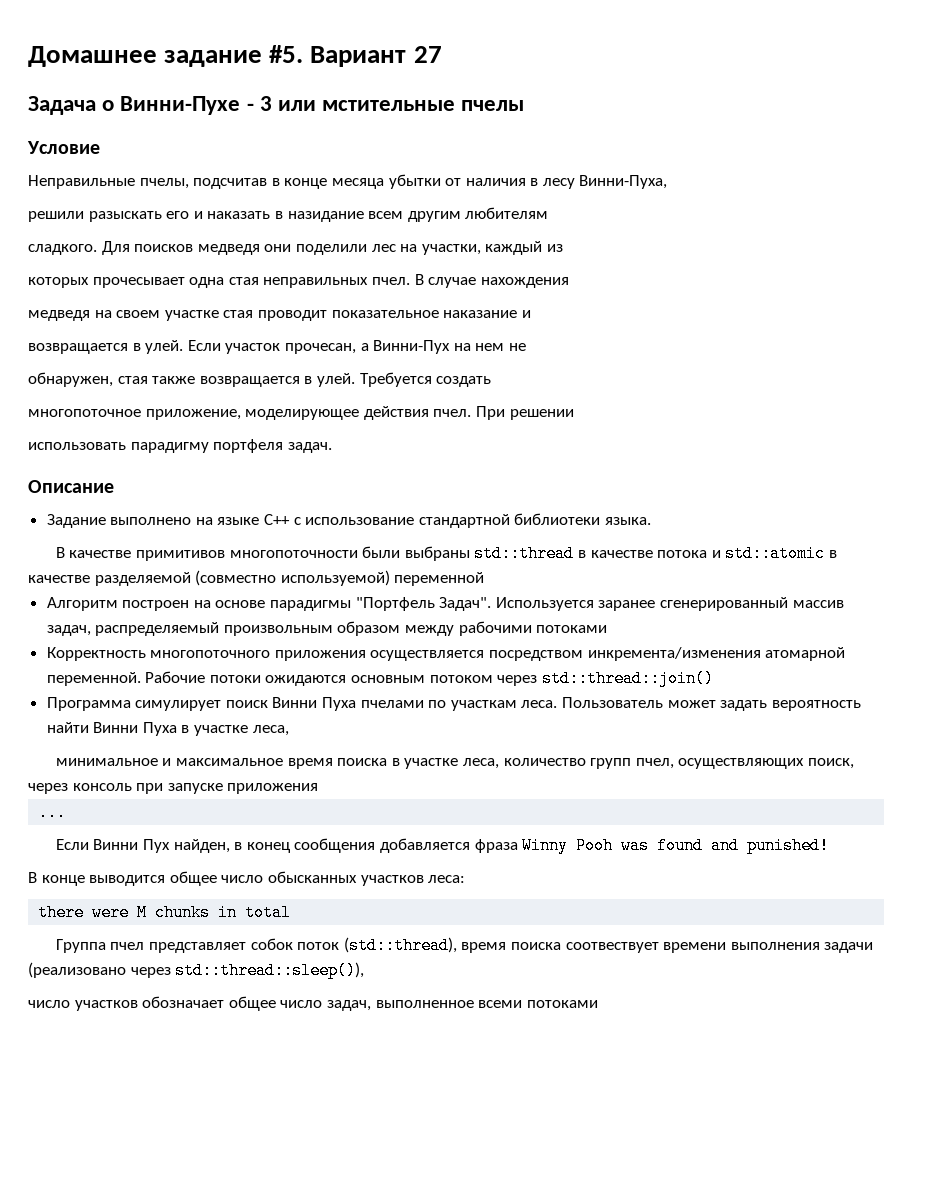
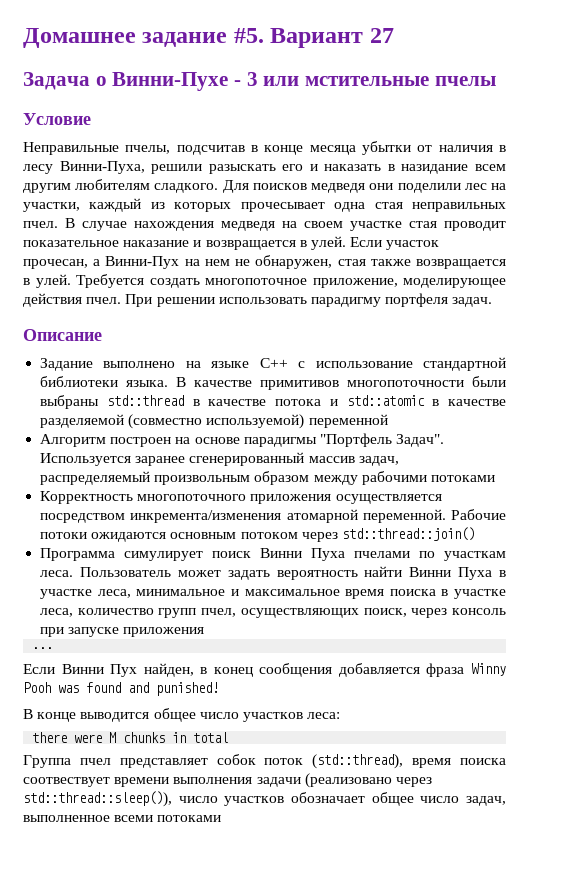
(668, 182) // -> (145, 167) none
(549, 213) // -> (151, 184) none
(563, 248) // -> (165, 205) none
(569, 282) // -> (214, 226) none
(531, 314) // -> (202, 243) none
(526, 347) // -> (251, 262) none
(492, 381) // -> (200, 283) none
(574, 414) // -> (215, 302) none
(652, 521) // -> (169, 383) none
(289, 730) // -> (131, 593) none
[267,871,357,883] обысканных -> (239, 715) none
(365, 970) // -> (172, 799) none

